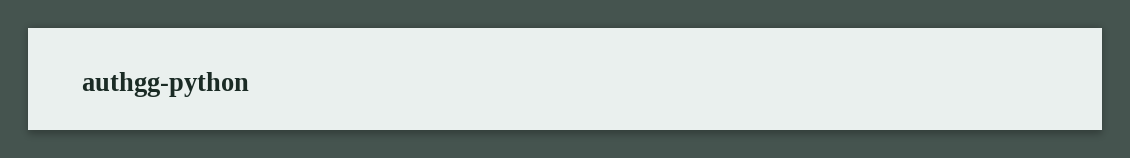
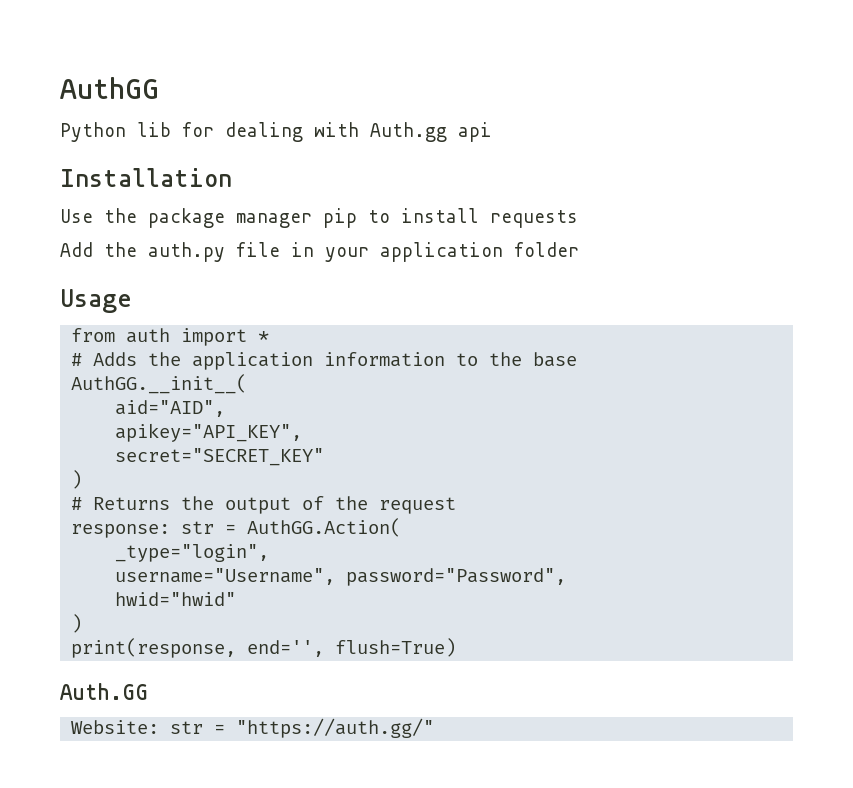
[82,72,249,97] authgg-python -> [60,77,159,99] [60,122,492,142] [60,168,232,187] [60,208,578,228] [60,242,579,262] [60,289,132,313] [71,328,270,346] [71,352,578,370] [71,374,248,394] [115,400,226,417] [115,423,303,442] [115,448,325,466] [71,470,83,489] [71,496,457,514] [71,518,402,538] [115,544,270,562] [115,568,567,586] [115,592,237,606] [71,614,83,633] [71,638,457,658] [60,683,148,700] [71,718,435,738] AuthGG // Python lib for dealing with Auth.gg api // Installation // Use the package manager pip to install requests // Add the auth.py file in your application folder // Usage // from auth import * // # Adds the application information to the base // AuthGG.__init__( // aid="AID", // apikey="API_KEY", // secret="SECRET_KEY" // ) // # Returns the output of the request // response: str = AuthGG.Action( // _type="login", // username="Username", password="Password", // hwid="hwid" // ) // print(response, end='', flush=True) // Auth.GG // Website: str = "https://auth.gg/"

